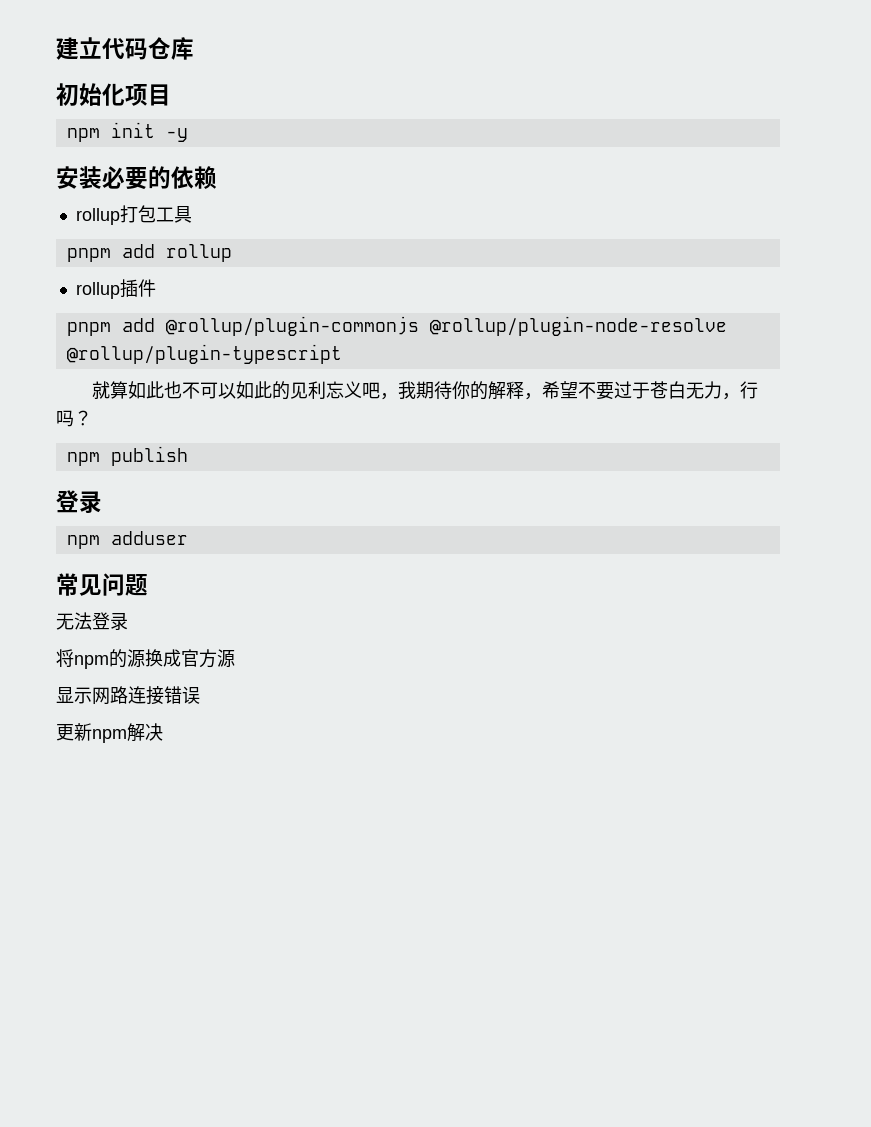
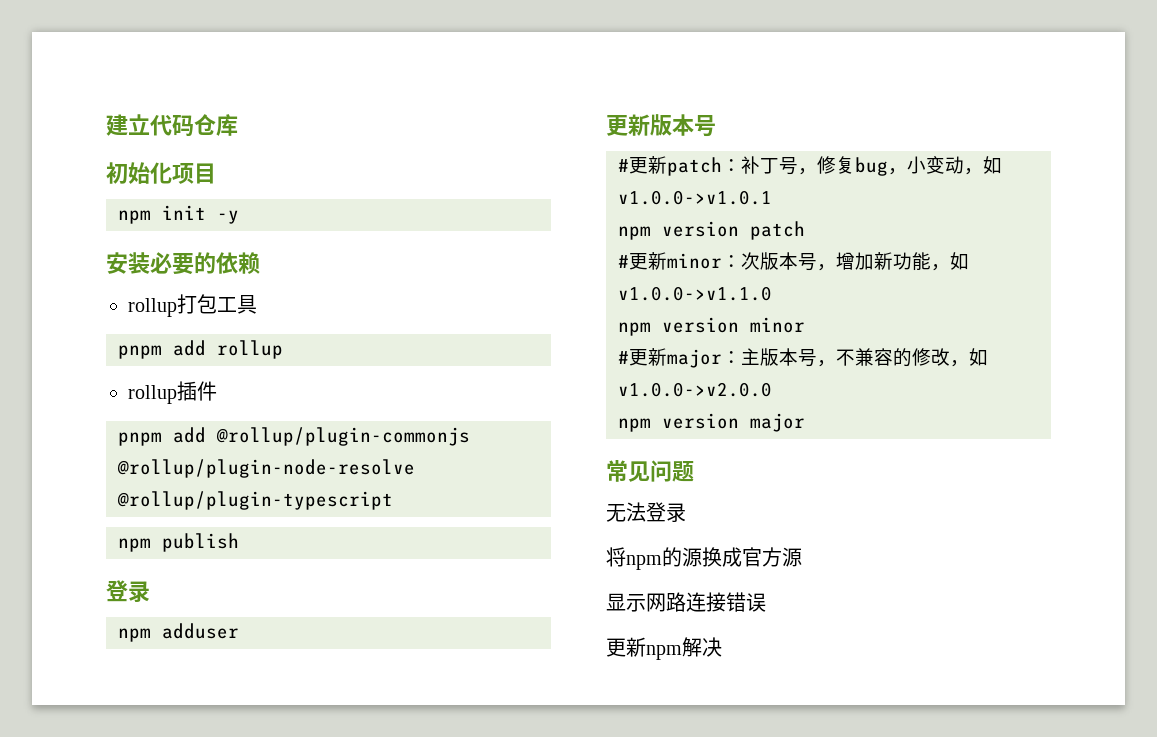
[91,381,758,400] [56,410,92,427] // 就算如此也不可以如此的见利忘义吧，我期待你的解释，希望不要过于苍白无力，行吗？ -> (393, 500) none
(188, 538) none -> [606,114,716,137] [618,156,1002,176] [618,190,772,205] [618,221,805,240] [618,252,969,271] [618,286,772,301] [618,317,805,336] [618,348,988,368] [618,382,772,397] [618,413,805,432] // 更新版本号 // #更新patch：补丁号，修复bug，小变动，如v1.0.0->v1.0.1 // npm version patch // #更新minor：次版本号，增加新功能，如v1.0.0->v1.1.0 // npm version minor // #更新major：主版本号，不兼容的修改，如v1.0.0->v2.0.0 // npm version major

